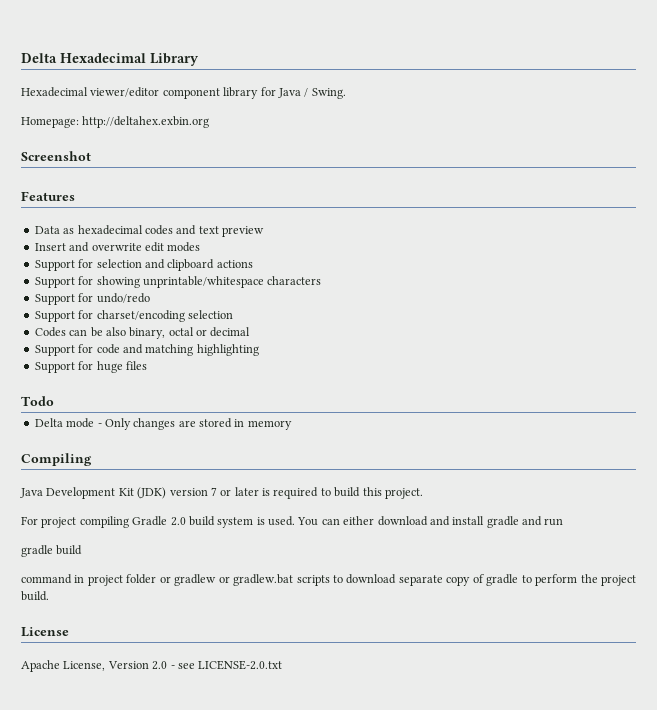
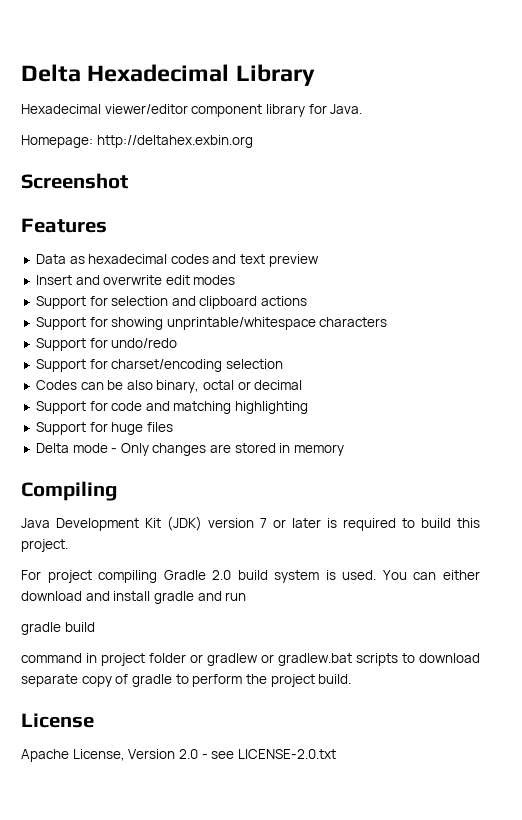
[277,88,346,99] Java / Swing. -> [330,104,363,114] Java.
[21,396,54,406] // Todo -> (173, 427) none

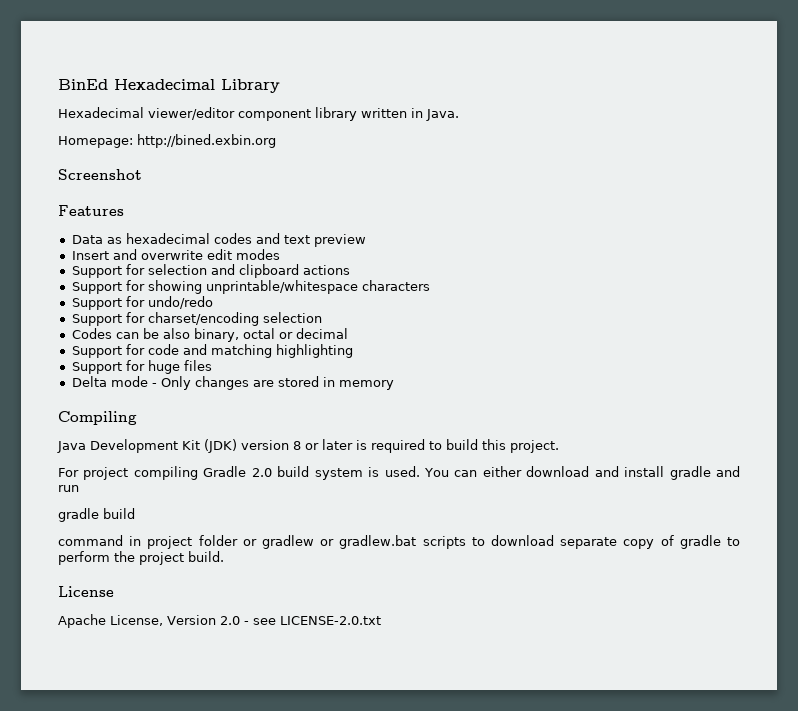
[21,64,81,82] Delta -> [58,79,108,90] BinEd
[308,104,327,114] for -> [361,108,423,118] written in
[96,135,253,148] http://deltahex.exbin.org -> [137,134,276,148] http://bined.exbin.org
[260,518,267,528] 7 -> [293,441,301,450] 8

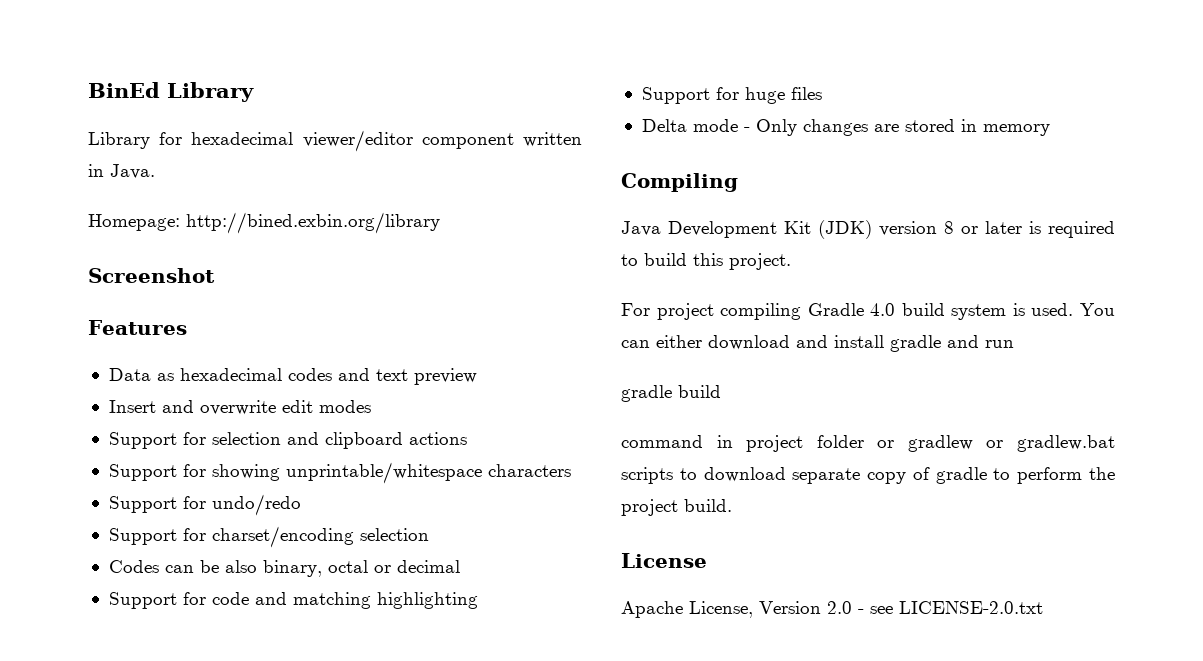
[114,79,215,90] Hexadecimal -> (160, 90) none
[58,107,144,118] Hexadecimal -> [88,132,294,149] Library for hexadecimal
[315,107,357,121] library -> (514, 141) none
[137,134,276,148] http://bined.exbin.org -> [186,212,440,234] http://bined.exbin.org/library
[251,468,272,477] 2.0 -> [870,303,896,316] 4.0

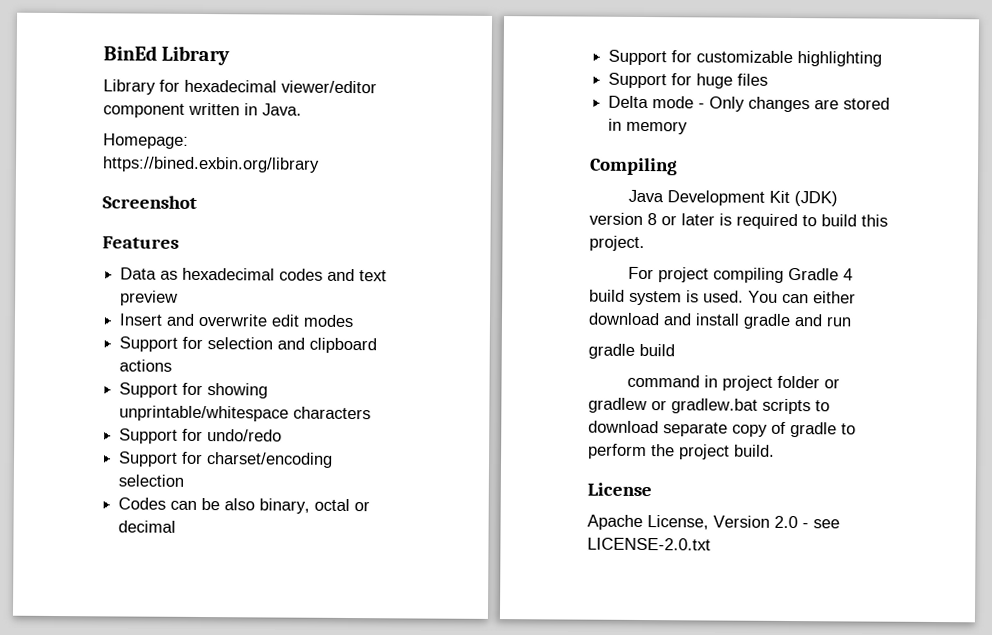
[186,212,440,234] http://bined.exbin.org/library -> [102,156,320,173] https://bined.exbin.org/library
[211,592,371,609] code and matching -> [696,50,794,64] customizable
[870,303,896,316] 4.0 -> [843,268,854,281] 4

